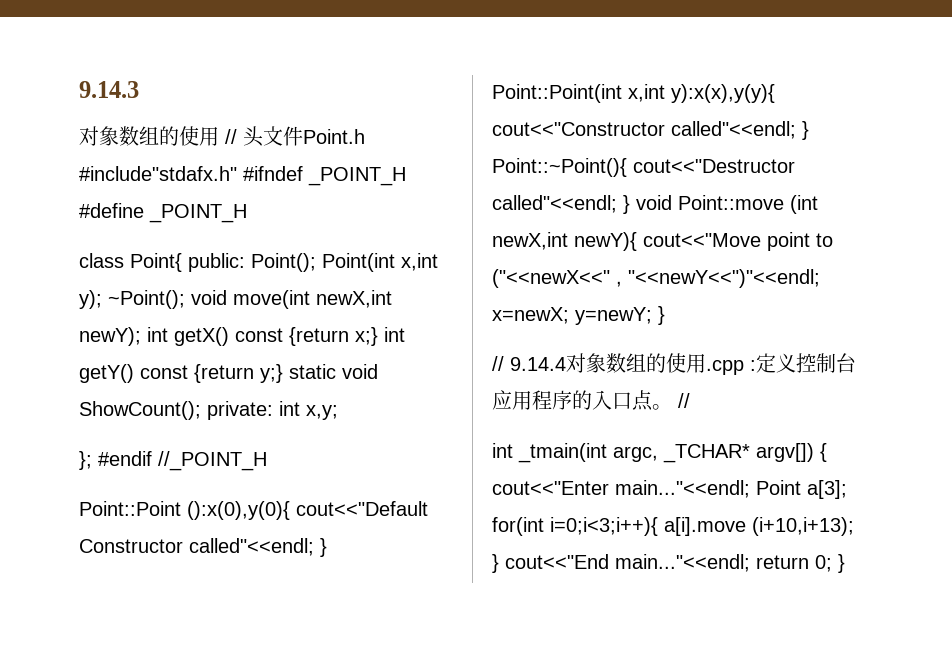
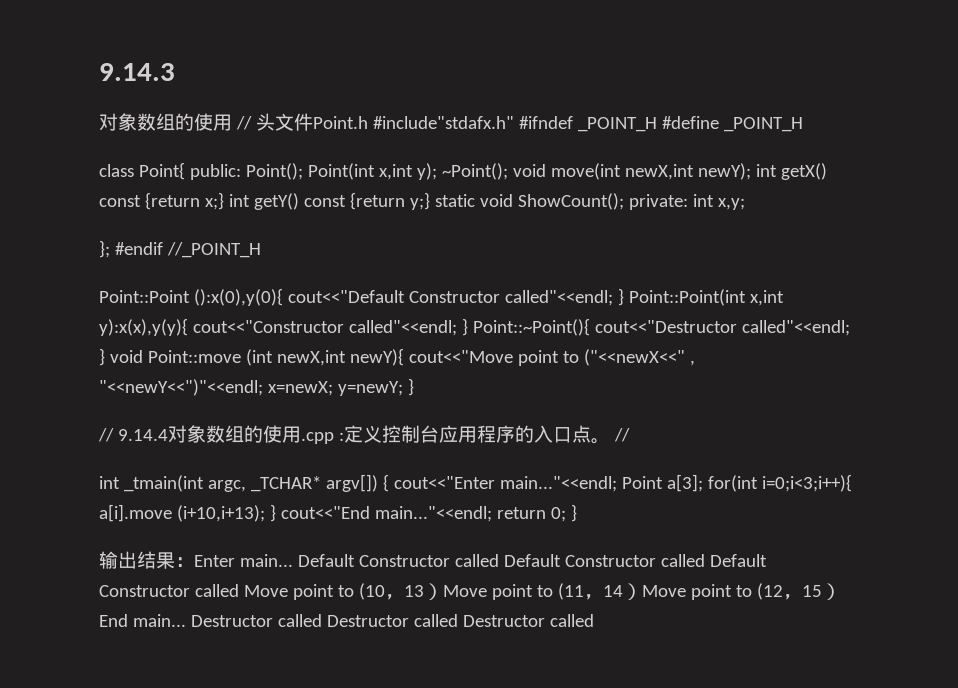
(845, 563) none -> [99,551,767,569] [99,583,841,600] [99,614,594,627] // 输出结果：Enter main... Default Constructor called Default Constructor called Default Constructor called Move point to (10，13）Move point to (11，14）Move point to (12，15）End main... Destructor called Destructor called Destructor called

